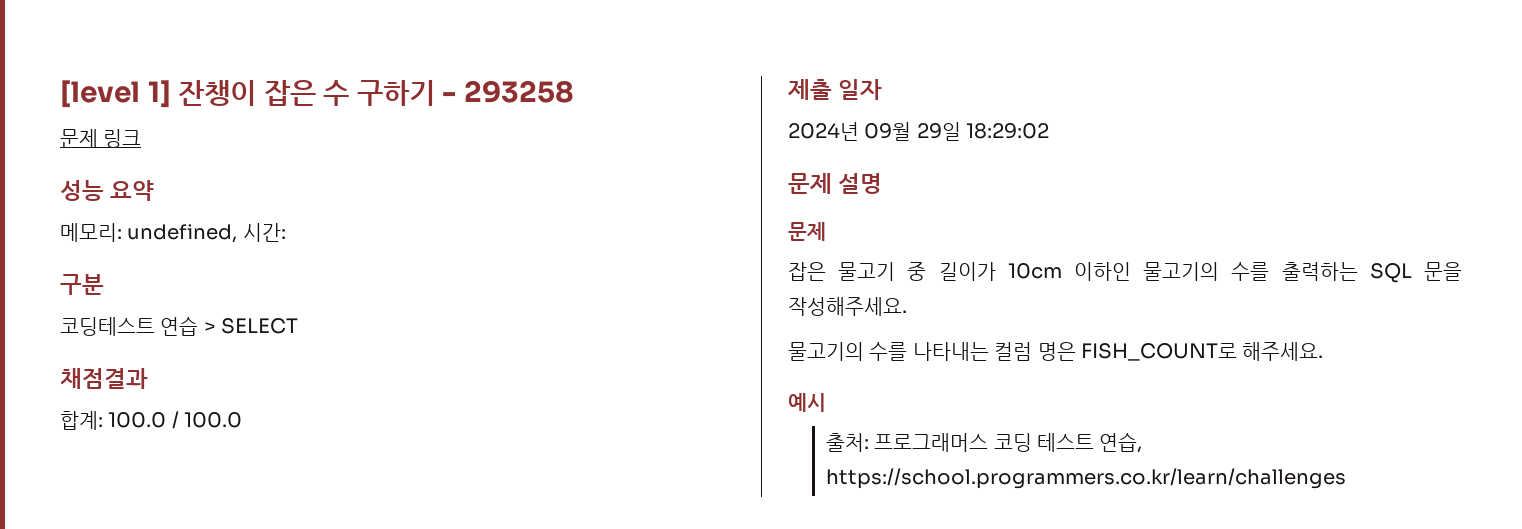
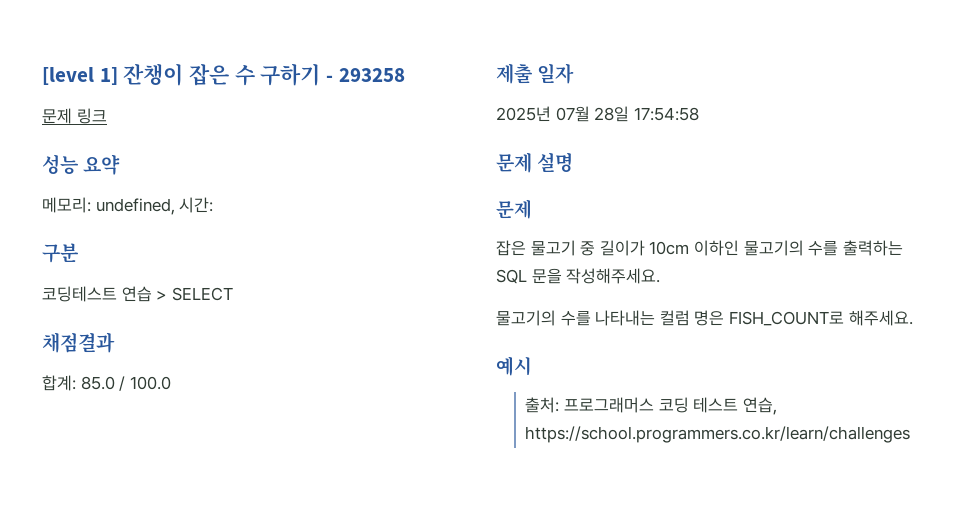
[108,412,167,428] 100.0 -> [80,376,115,390] 85.0
[788,122,1050,141] 2024년 09월 29일 18:29:02 -> [496,106,699,122] 2025년 07월 28일 17:54:58

